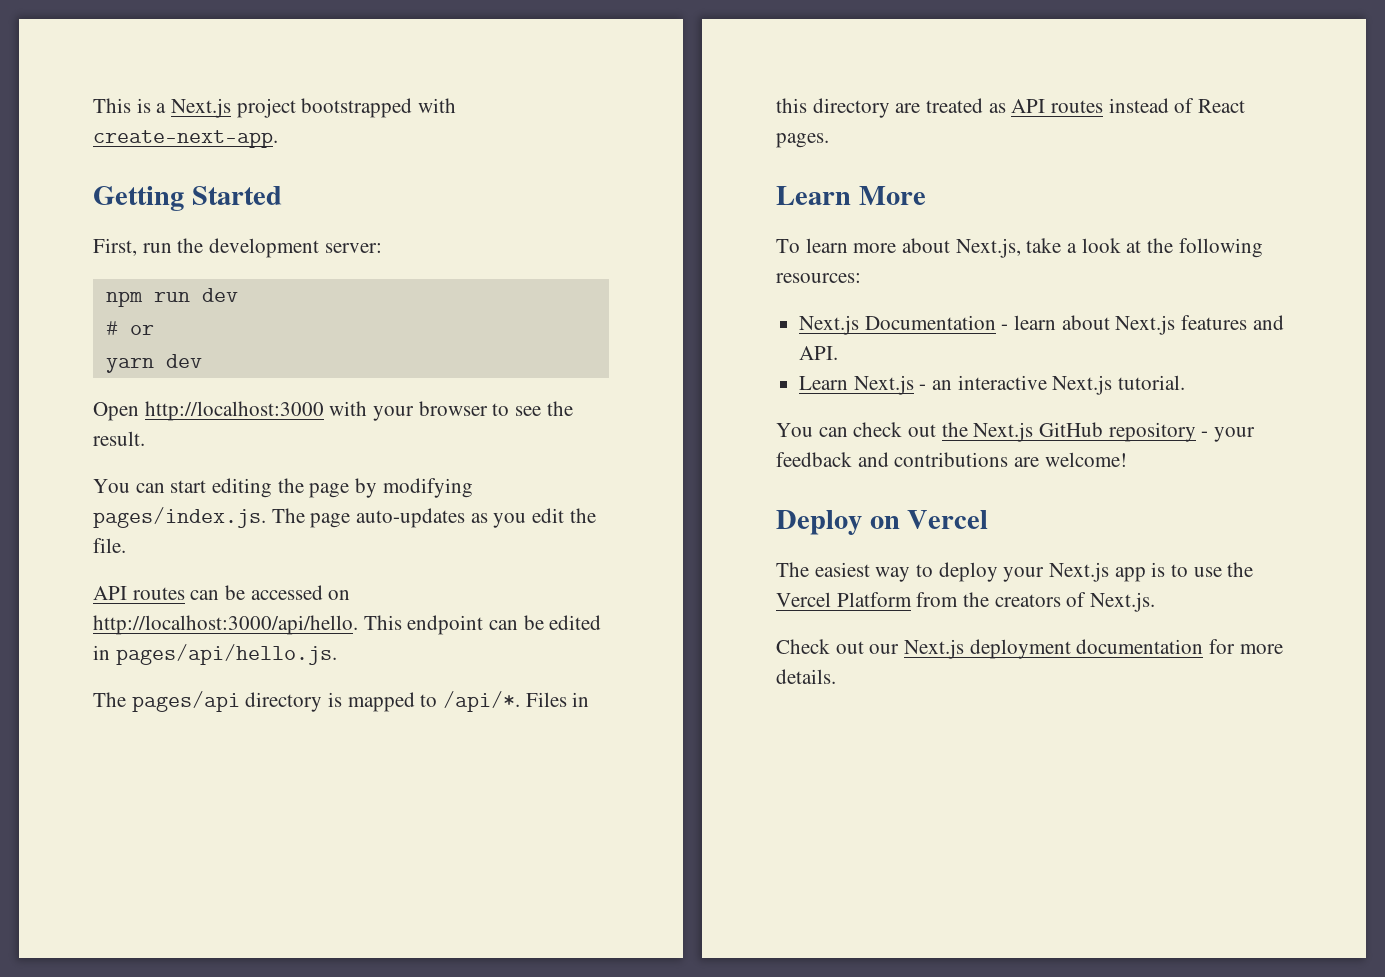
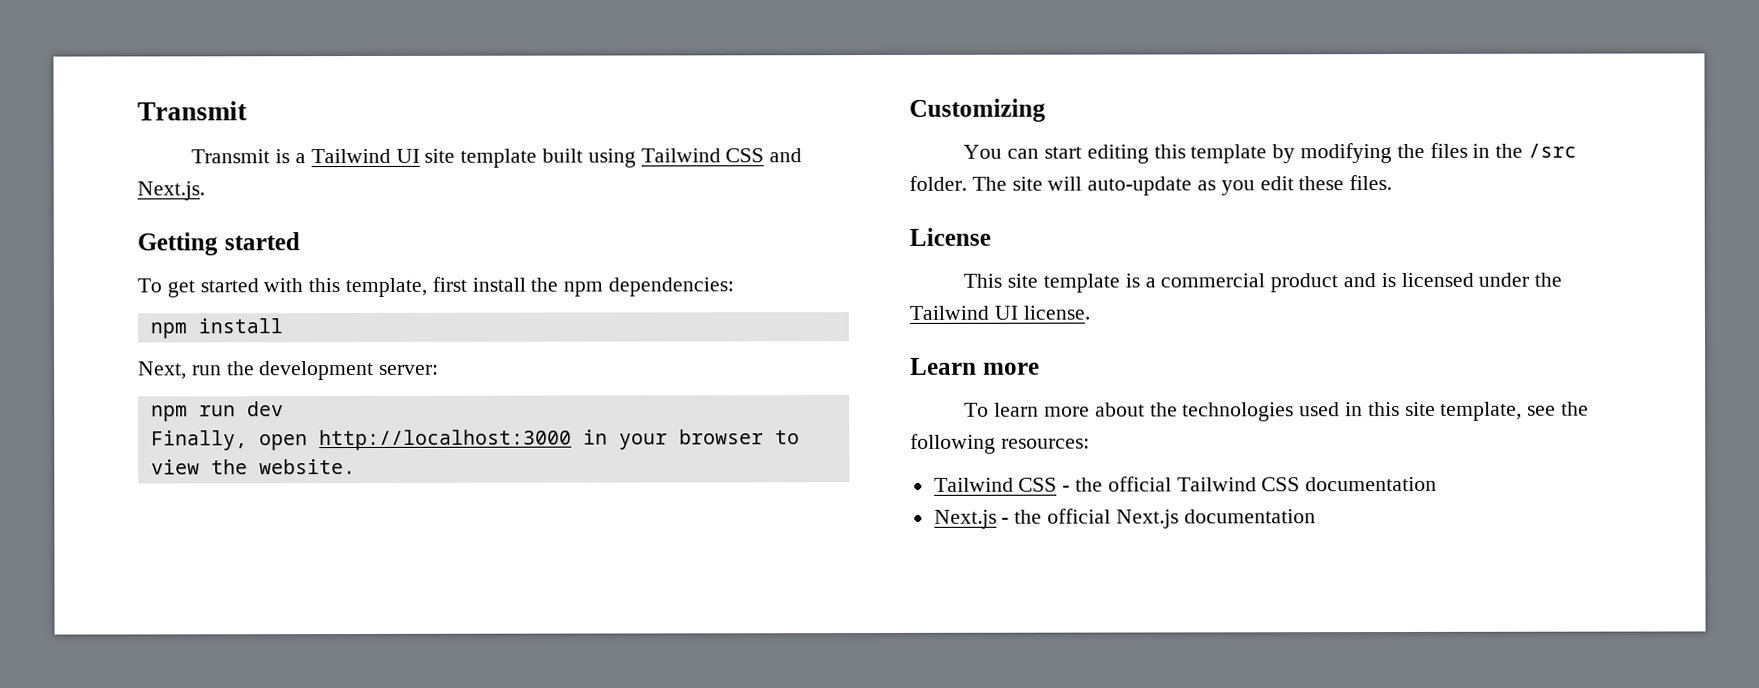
[93,98,457,118] [93,130,278,148] [93,186,282,211] [93,238,137,256] This is a Next.js project bootstrapped with create-next-app. // Getting Started // First, -> [137,101,247,121] [191,148,803,168] [137,181,205,201] [137,232,300,256] [137,276,735,298] [149,318,283,339] [138,361,187,380] Transmit // Transmit is a Tailwind UI site template built using Tailwind CSS and Next.js. // Getting started // To get started with this template, first install the npm dependencies: // npm install // Next,
[105,321,154,335] [105,354,202,373] [93,401,573,421] [93,431,145,446] [93,478,473,498] [93,507,596,528] [93,538,126,553] [93,585,351,600] [93,615,602,635] [93,644,337,665] [93,691,590,712] [776,98,1246,118] [776,133,829,148] [776,186,926,205] # or // yarn dev // Open http://localhost:3000 with your browser to see the result. // You can start editing the page by modifying pages/index.js. The page auto-updates as you edit the file. // API routes can be accessed on http://localhost:3000/api/hello. This endpoint can be edited in pages/api/hello.js. // The pages/api directory is mapped to /api/*. Files in this directory are treated as API routes instead of React pages. // Learn More -> [150,429,800,451] [150,459,356,475] [909,98,1046,122] [963,142,1578,164] [909,175,1393,196] [909,227,991,246] [963,272,1563,293] [909,305,1090,320] [910,357,1040,375] Finally, open http://localhost:3000 in your browser to view the website. // Customizing // You can start editing this template by modifying the files in the /src folder. The site will auto-update as you edit these files. // License // This site template is a commercial product and is licensed under the Tailwind UI license. // Learn more
[955,238,1263,258] [776,273,861,283] [799,315,1284,335] [799,346,839,360] [799,375,1186,395] [776,422,1256,442] [776,452,1127,467] [776,510,989,535] [776,562,1254,582] [776,592,1156,612] [776,639,1283,659] [776,669,836,684] Next.js, take a look at the following resources: // Next.js Documentation - learn about Next.js features and API. // Learn Next.js - an interactive Next.js tutorial. // You can check out the Next.js GitHub repository - your feedback and contributions are welcome! // Deploy on Vercel // The easiest way to deploy your Next.js app is to use the Vercel Platform from the creators of Next.js. // Check out our Next.js deployment documentation for more details. -> [1149,401,1590,422] [910,433,1090,454] [933,476,1438,492] [933,508,1316,529] the technologies used in this site template, see the following resources: // Tailwind CSS - the official Tailwind CSS documentation // Next.js - the official Next.js documentation

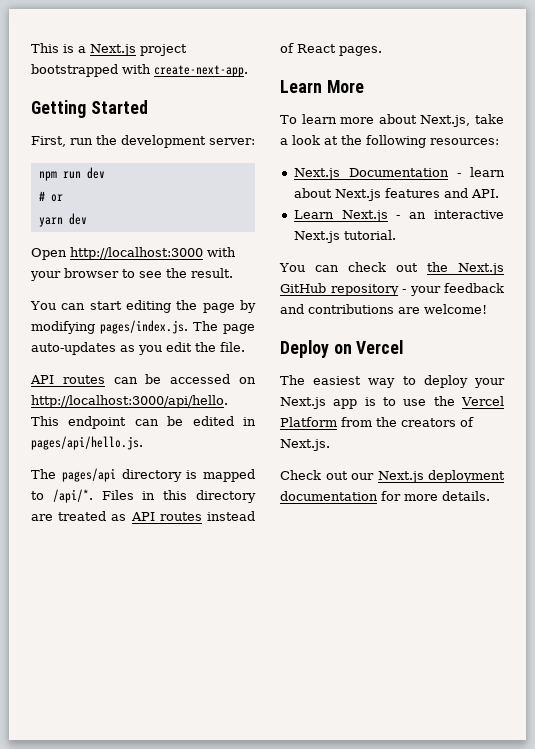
[137,101,247,121] [191,148,803,168] [137,181,205,201] [137,232,300,256] [137,276,735,298] [149,318,283,339] [138,361,187,380] Transmit // Transmit is a Tailwind UI site template built using Tailwind CSS and Next.js. // Getting started // To get started with this template, first install the npm dependencies: // npm install // Next, -> [31,43,187,56] [31,64,248,77] [31,100,148,118] [31,136,66,147] This is a Next.js project bootstrapped with create-next-app. // Getting Started // First,
[150,429,800,451] [150,459,356,475] [909,98,1046,122] [963,142,1578,164] [909,175,1393,196] [909,227,991,246] [963,272,1563,293] [909,305,1090,320] [910,357,1040,375] Finally, open http://localhost:3000 in your browser to view the website. // Customizing // You can start editing this template by modifying the files in the /src folder. The site will auto-update as you edit these files. // License // This site template is a commercial product and is licensed under the Tailwind UI license. // Learn more -> [38,191,63,202] [38,213,87,227] [31,247,236,260] [30,268,233,281] [30,300,256,313] [31,320,255,334] [31,342,245,355] [30,374,256,384] [31,395,228,408] [31,416,256,429] [31,436,143,450] [31,468,255,482] [31,489,256,503] [31,511,255,521] [280,43,382,56] [280,80,364,93] # or // yarn dev // Open http://localhost:3000 with your browser to see the result. // You can start editing the page by modifying pages/index.js. The page auto-updates as you edit the file. // API routes can be accessed on http://localhost:3000/api/hello. This endpoint can be edited in pages/api/hello.js. // The pages/api directory is mapped to /api/*. Files in this directory are treated as API routes instead of React pages. // Learn More
[1149,401,1590,422] [910,433,1090,454] [933,476,1438,492] [933,508,1316,529] the technologies used in this site template, see the following resources: // Tailwind CSS - the official Tailwind CSS documentation // Next.js - the official Next.js documentation -> [420,114,504,127] [280,135,499,148] [293,167,505,180] [293,188,499,201] [293,210,504,222] [293,230,396,243] [279,262,504,275] [280,283,504,296] [280,304,487,314] [280,340,404,358] [280,375,505,388] [280,396,505,409] [280,417,474,427] [280,439,330,451] [280,470,505,483] [280,491,490,501] Next.js, take a look at the following resources: // Next.js Documentation - learn about Next.js features and API. // Learn Next.js - an interactive Next.js tutorial. // You can check out the Next.js GitHub repository - your feedback and contributions are welcome! // Deploy on Vercel // The easiest way to deploy your Next.js app is to use the Vercel Platform from the creators of Next.js. // Check out our Next.js deployment documentation for more details.

